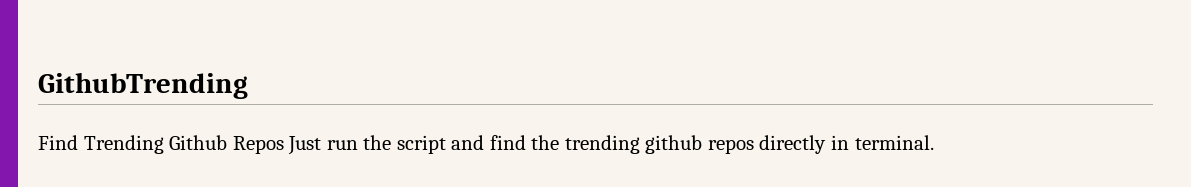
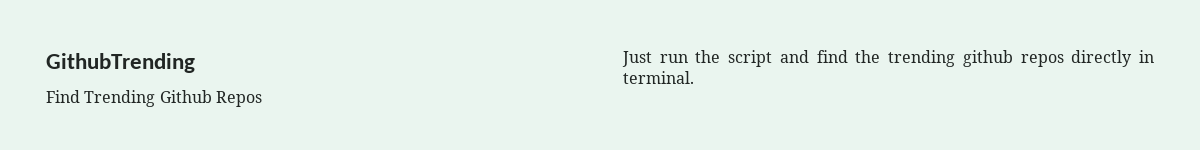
(284, 145) none -> (262, 99) //

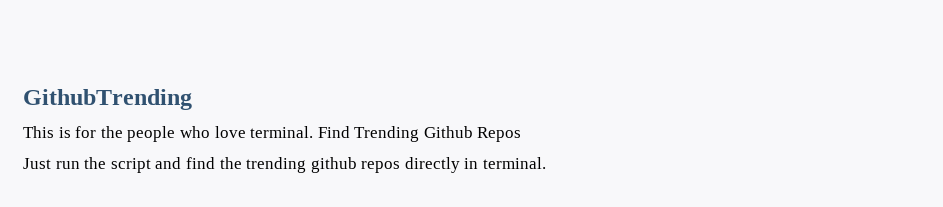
(195, 63) none -> [23,126,314,142] This is for the people who love terminal.

